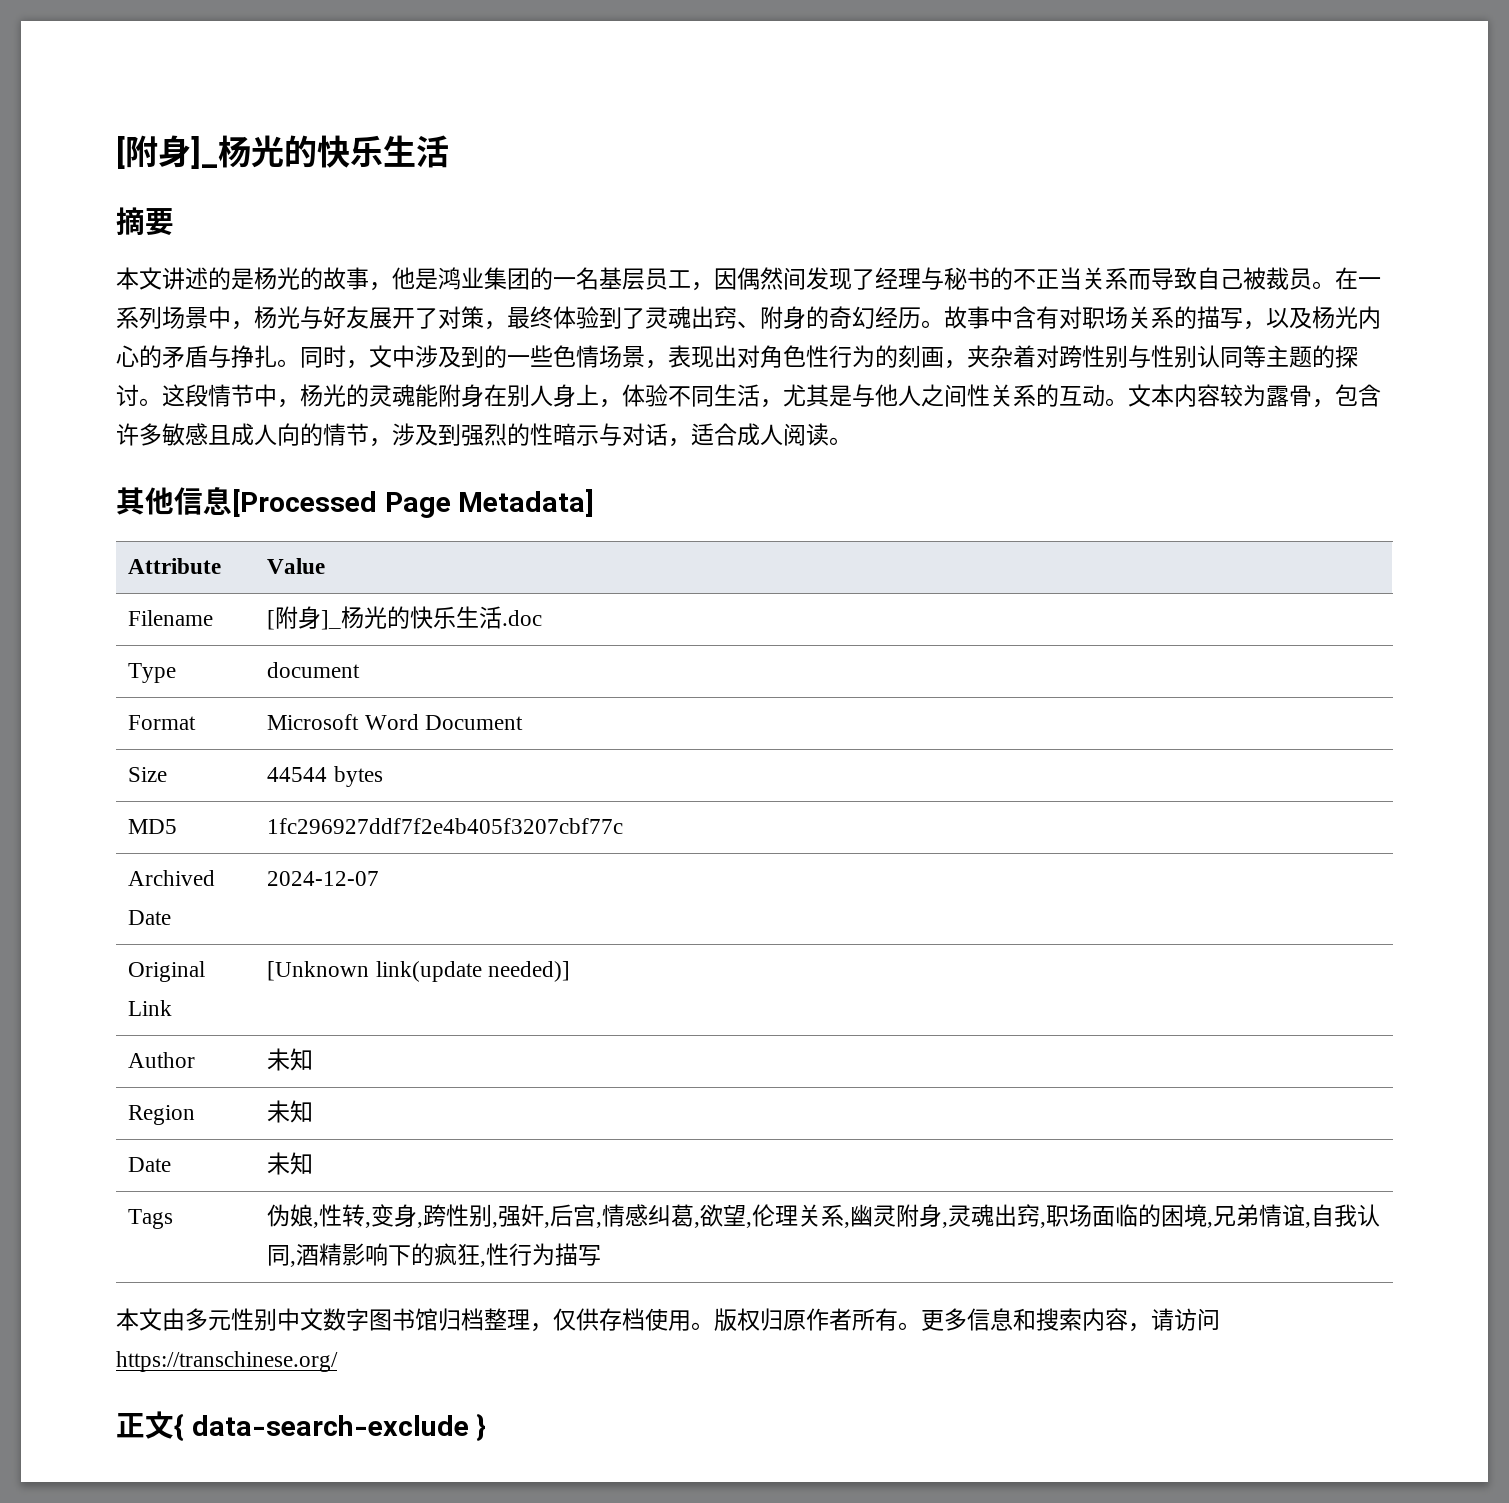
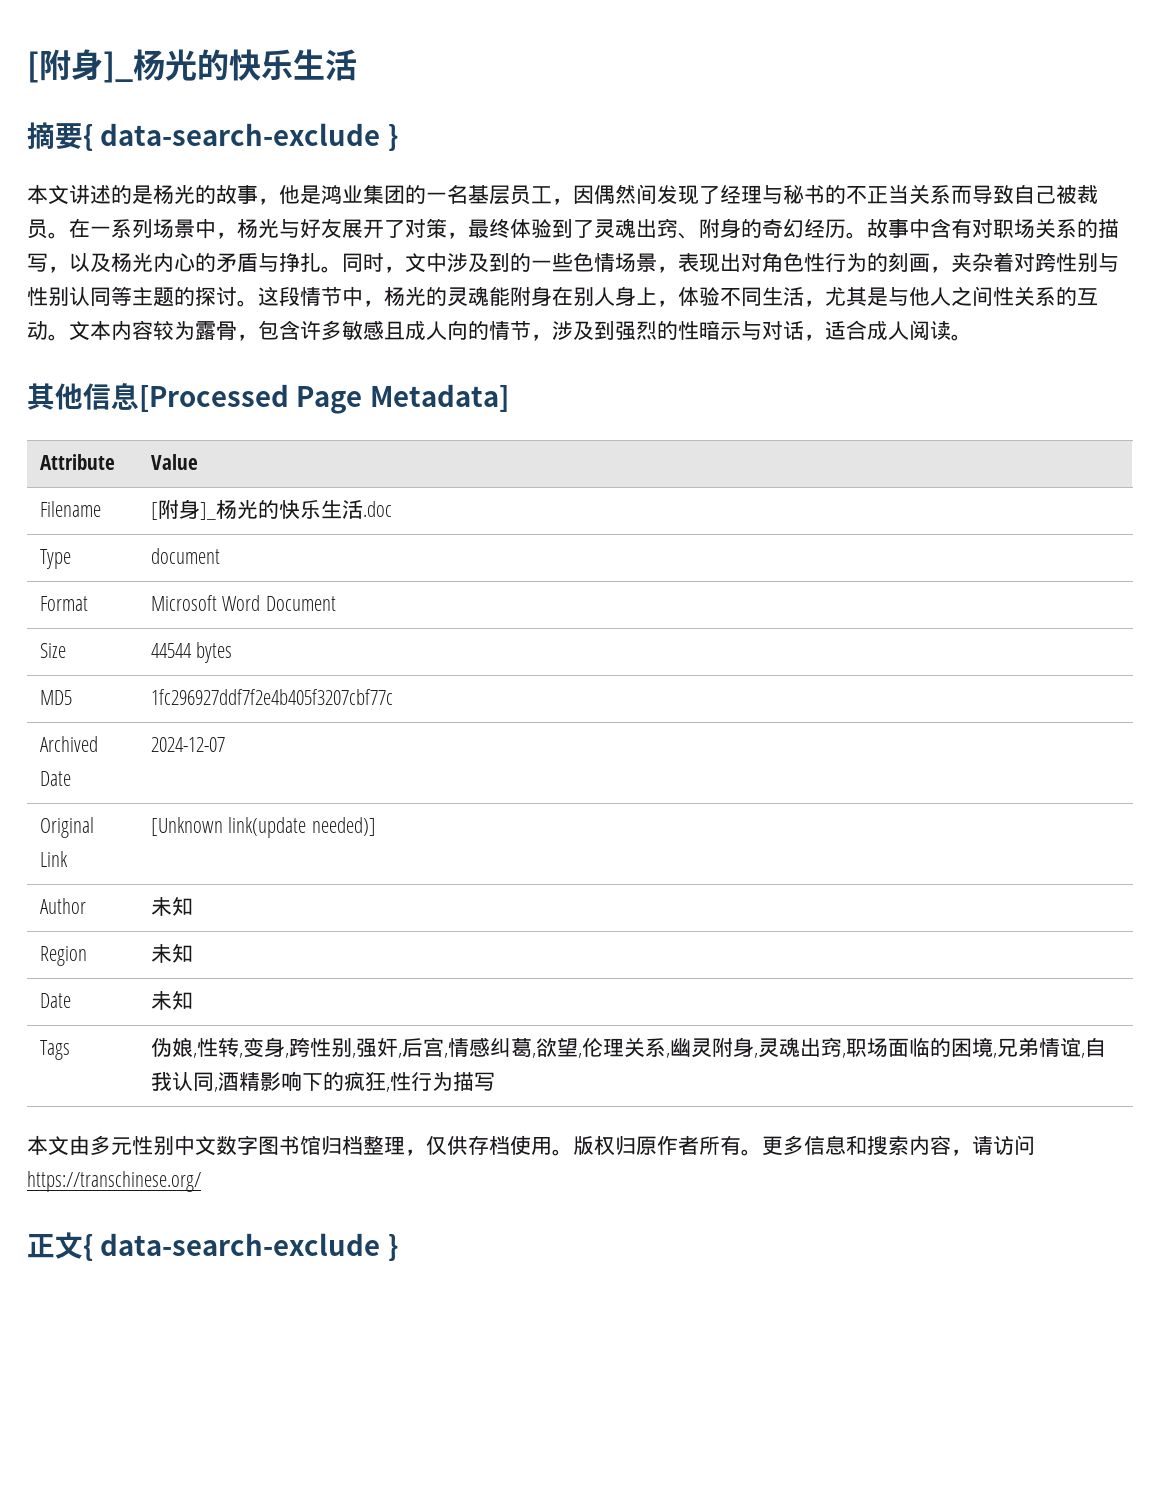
(174, 221) none -> [83,123,398,151] { data-search-exclude }

